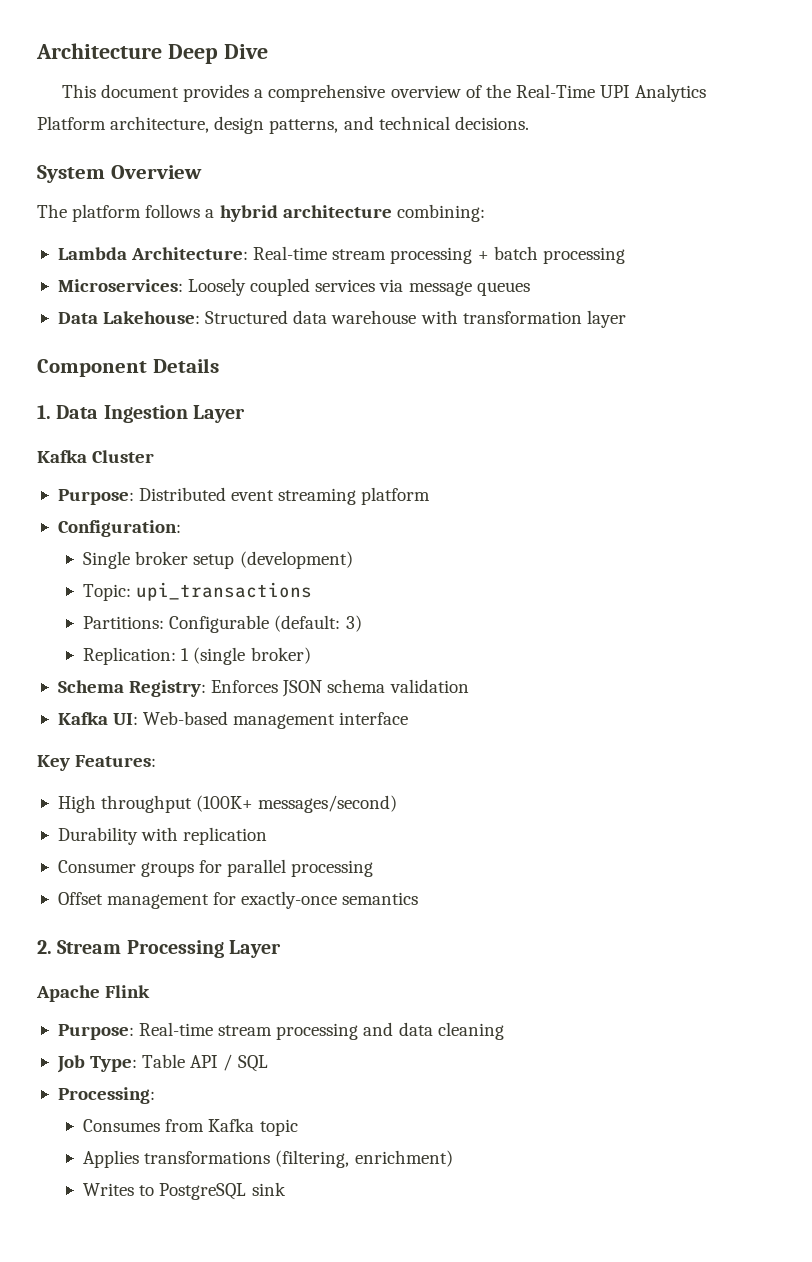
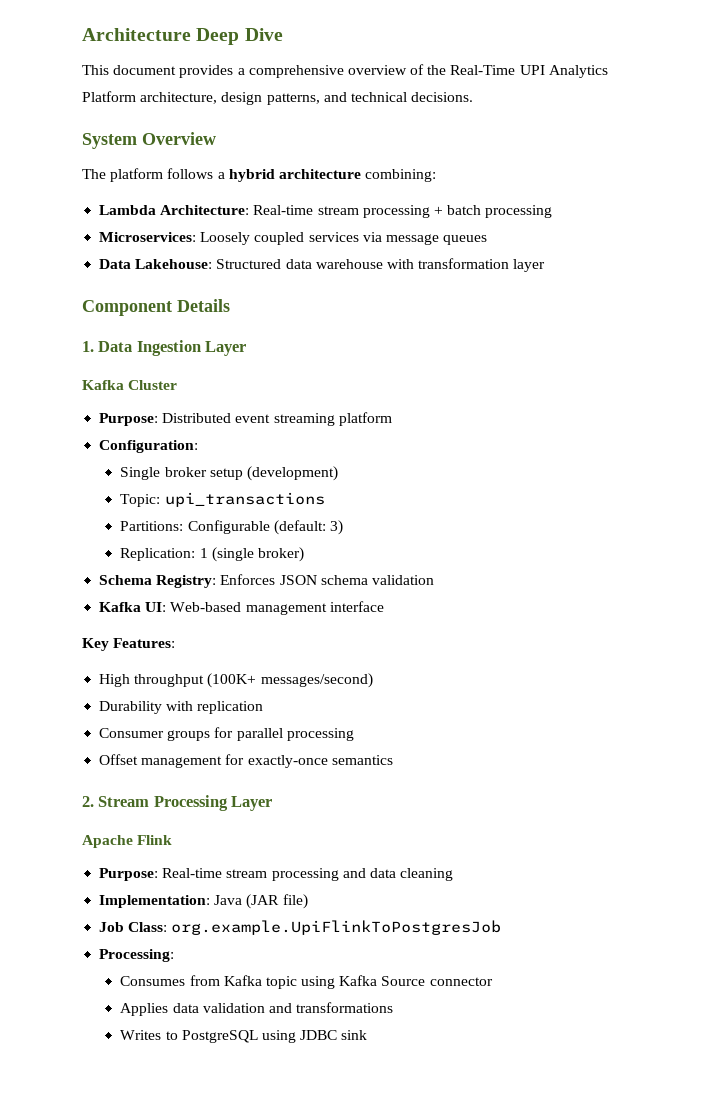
[56,1054,268,1073] Job Type: Table API / SQL -> [99,894,308,909] [99,920,502,935] Implementation: Java (JAR file) // Job Class: org.example.UpiFlinkToPostgresJob
[83,1150,140,1168] // Applies -> [301,975,493,989] [120,1003,292,1016] using Kafka Source connector // Applies data validation and
[275,1150,453,1168] (filtering, enrichment) -> (394, 1007) none
(247, 1191) none -> [261,1030,338,1043] using JDBC

